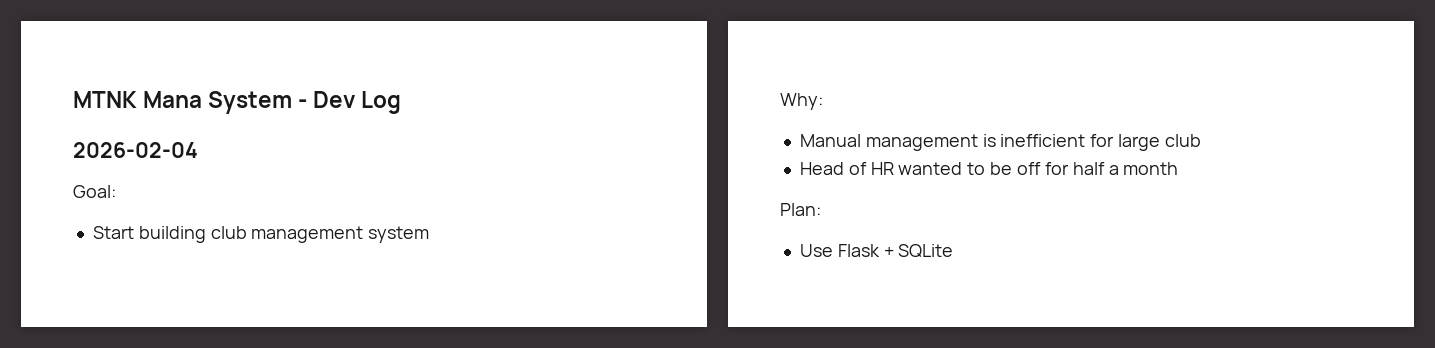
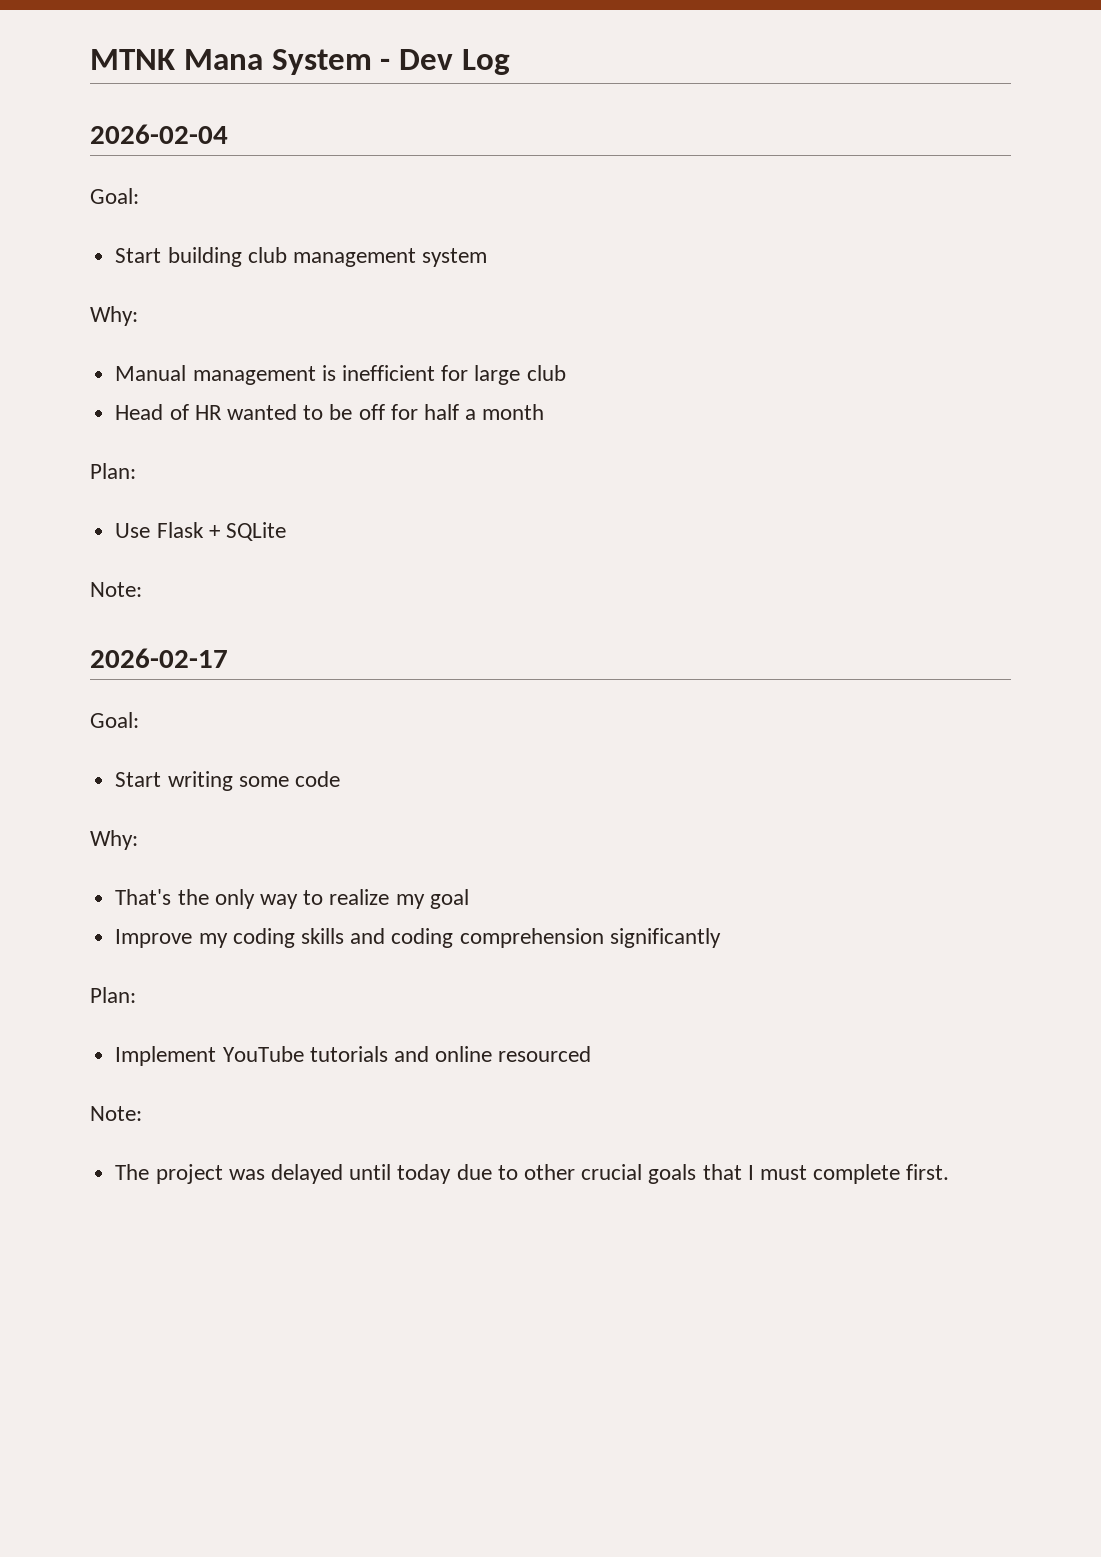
(954, 251) none -> [90,582,142,597] [90,648,228,668] [90,712,139,728] [115,771,340,791] [90,830,138,850] [115,889,469,909] [115,928,721,948] [90,987,136,1003] [115,1046,592,1066] [90,1106,142,1121] [115,1164,950,1184] // Note: // 2026-02-17 // Goal: // Start writing some code // Why: // That's the only way to realize my goal // Improve my coding skills and coding comprehension significantly // Plan: // Implement YouTube tutorials and online resourced // Note: // The project was delayed until today due to other crucial goals that I must complete first.

